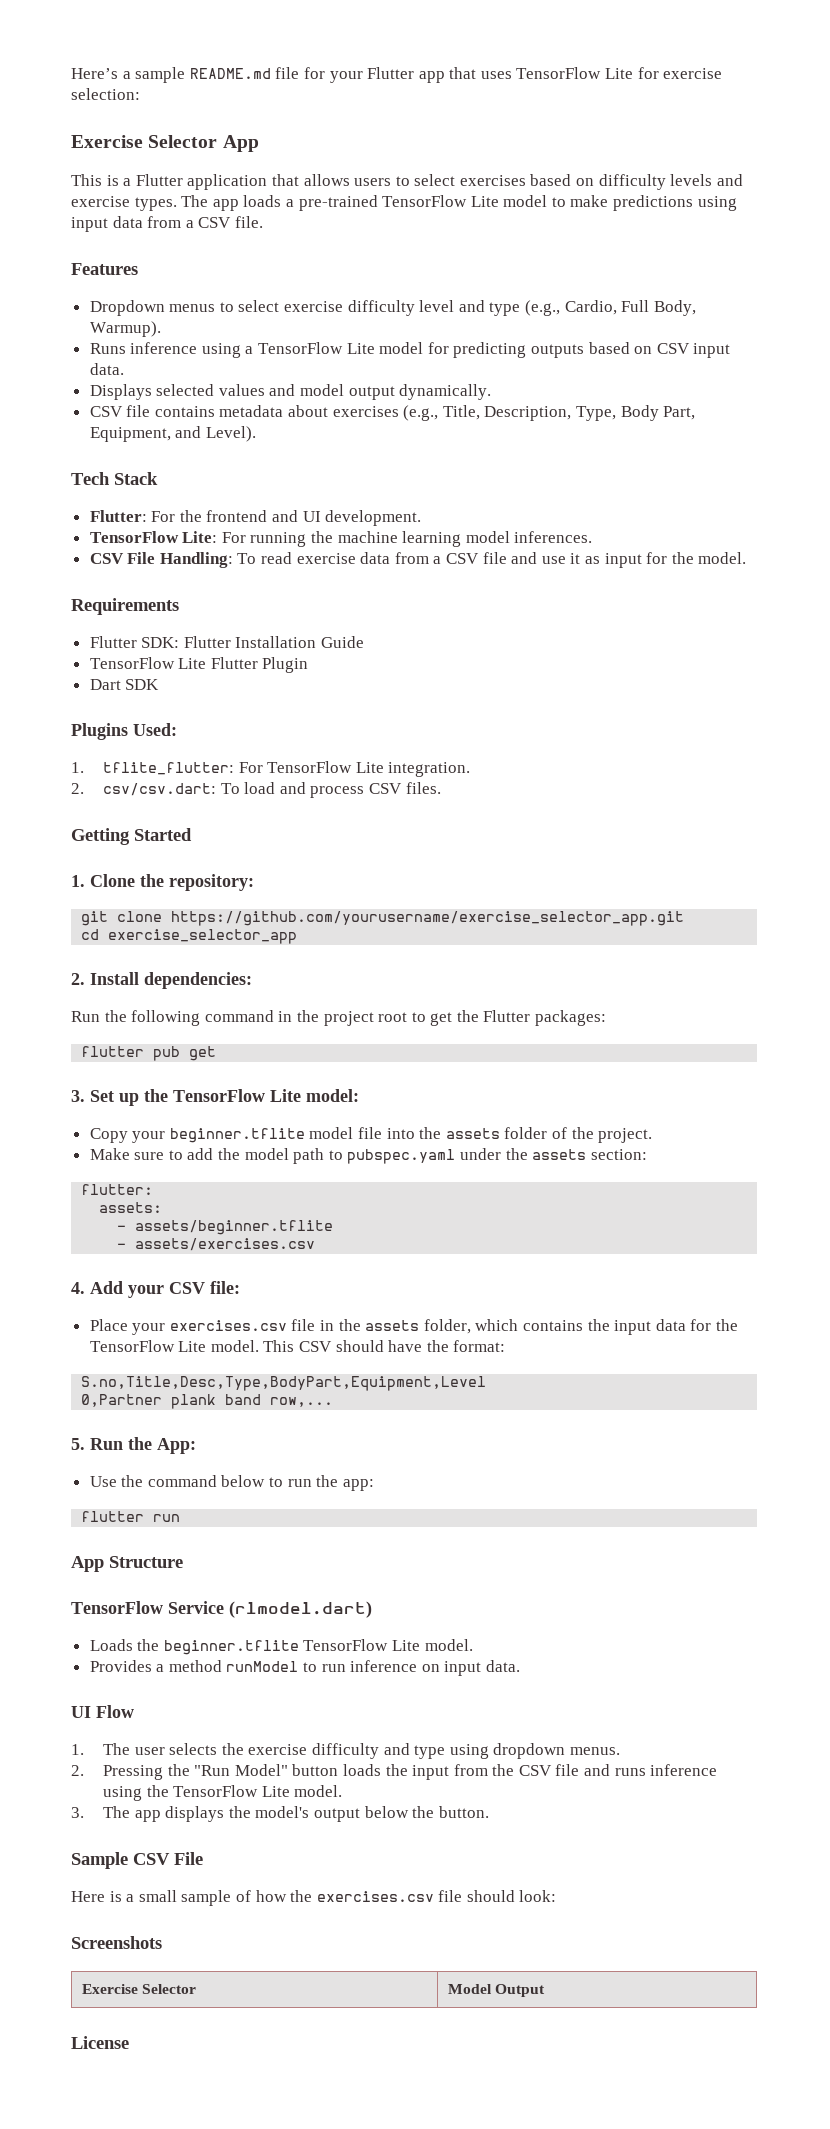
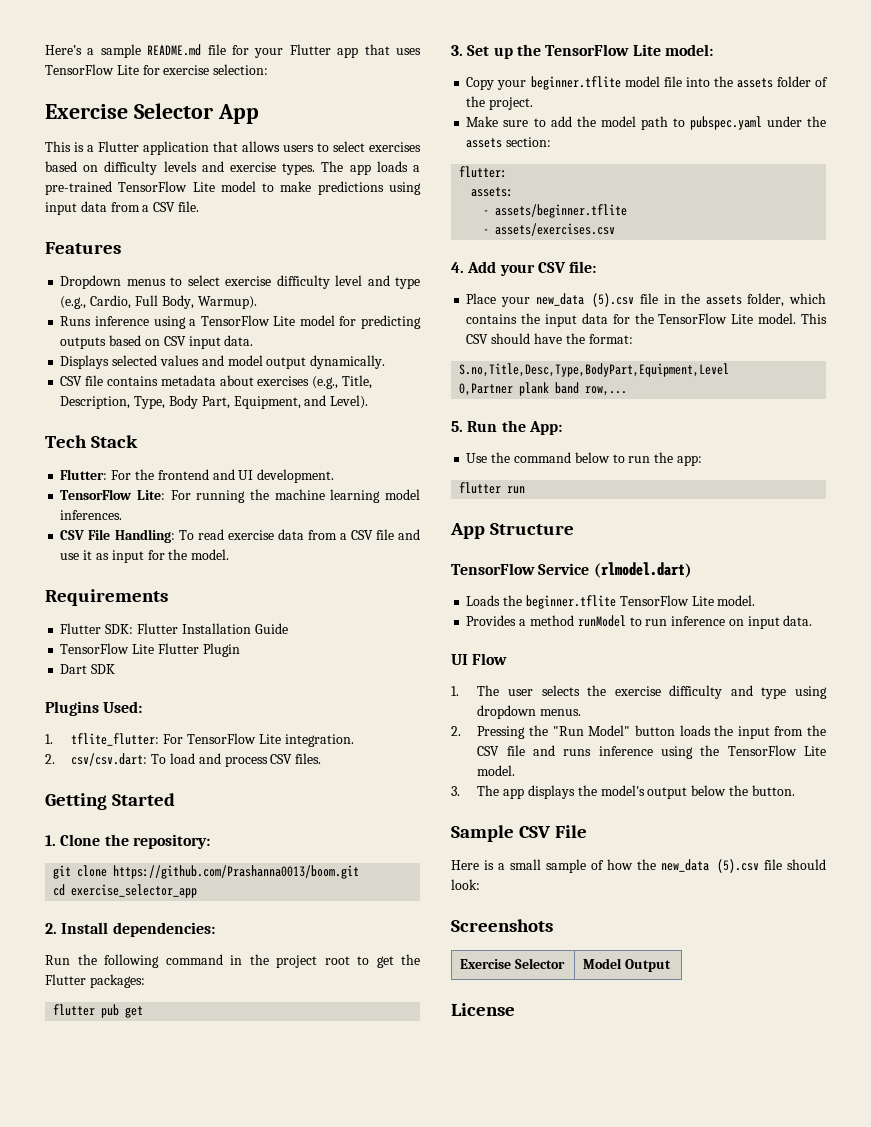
[171,911,685,926] https://github.com/yourusername/exercise_selector_app.git -> [113,865,360,879] https://github.com/Prashanna0013/boom.git
[169,1320,287,1331] exercises.csv -> [535,293,635,307] new_data (5).csv
[316,1891,434,1902] exercises.csv -> [661,859,759,873] new_data (5).csv

